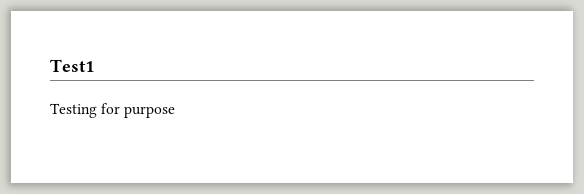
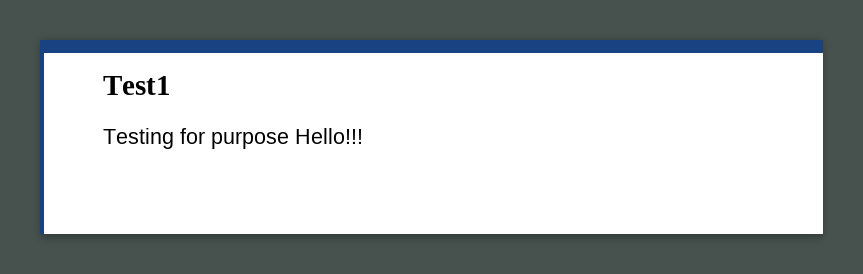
(176, 112) none -> [295,128,363,144] Hello!!!

